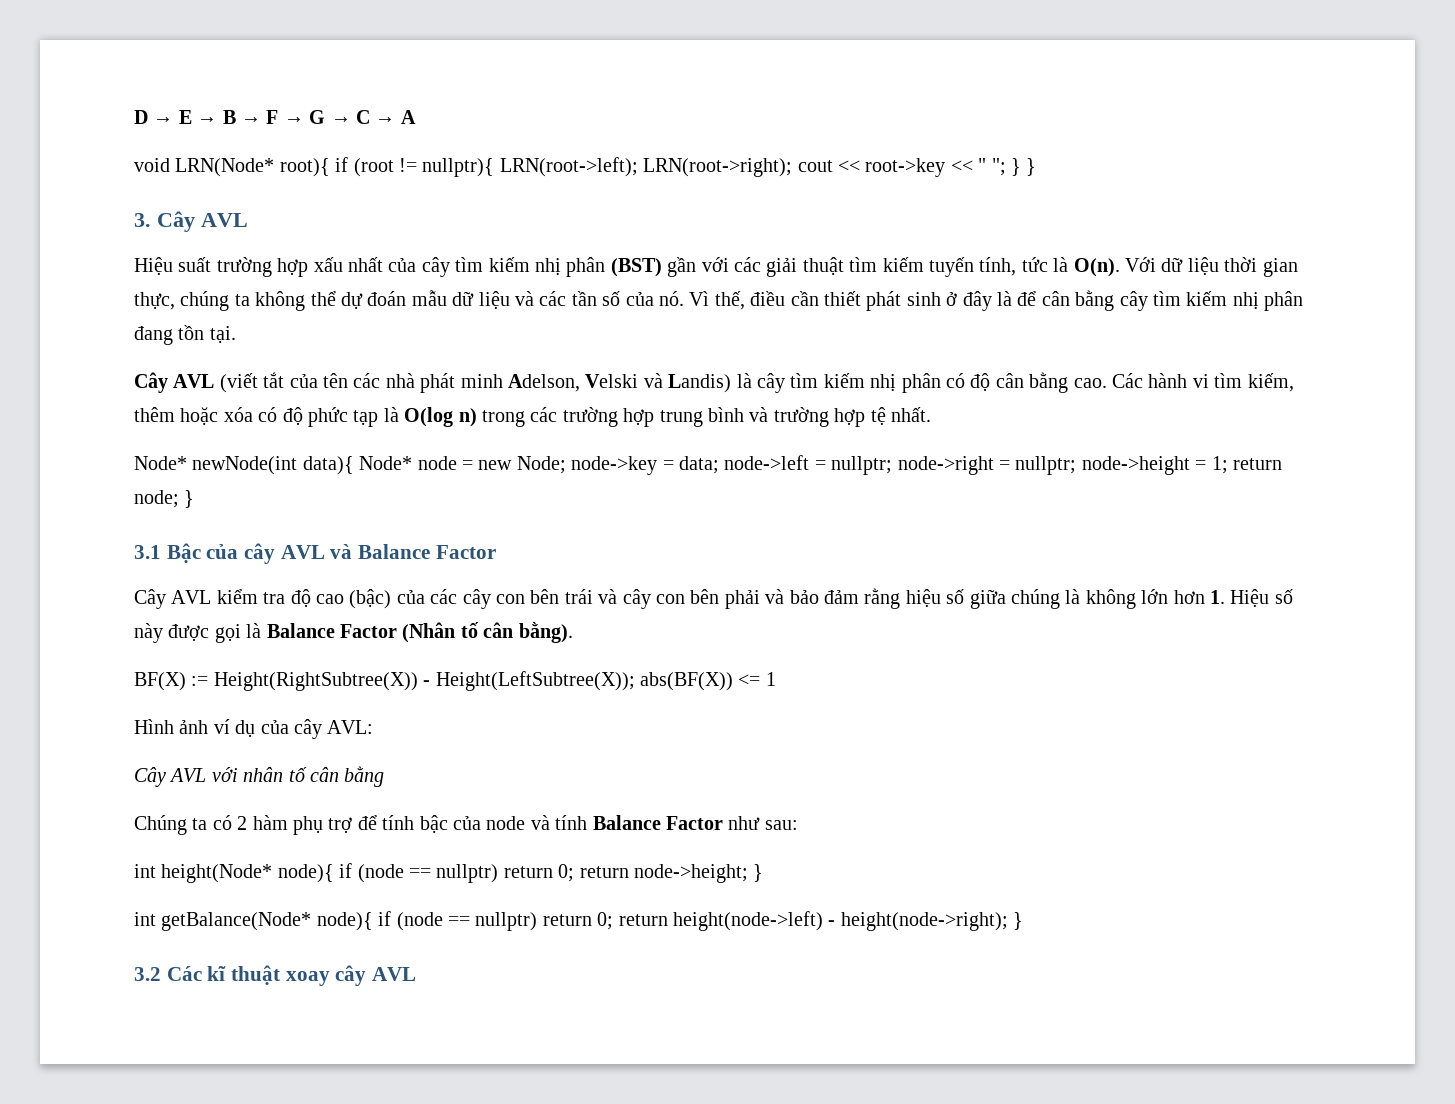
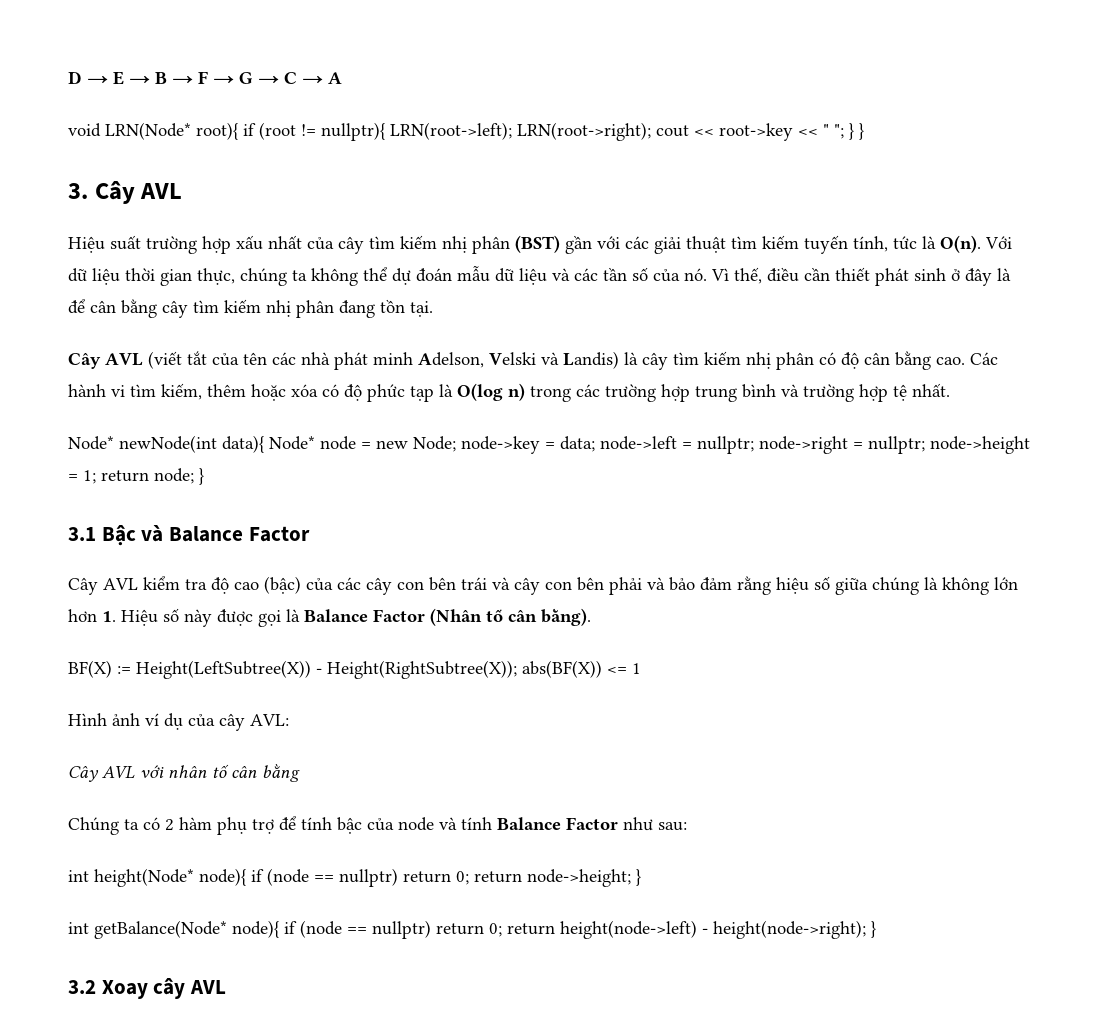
[206,543,325,564] của cây AVL -> (136, 535) none
[213,671,635,691] Height(RightSubtree(X)) - Height(LeftSubtree(X)); -> [136,660,517,679] Height(LeftSubtree(X)) - Height(RightSubtree(X));
[166,965,330,986] Các kĩ thuật xoay -> [101,980,148,999] Xoay

